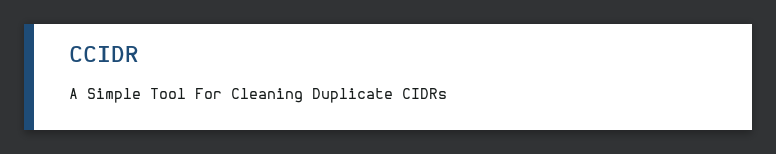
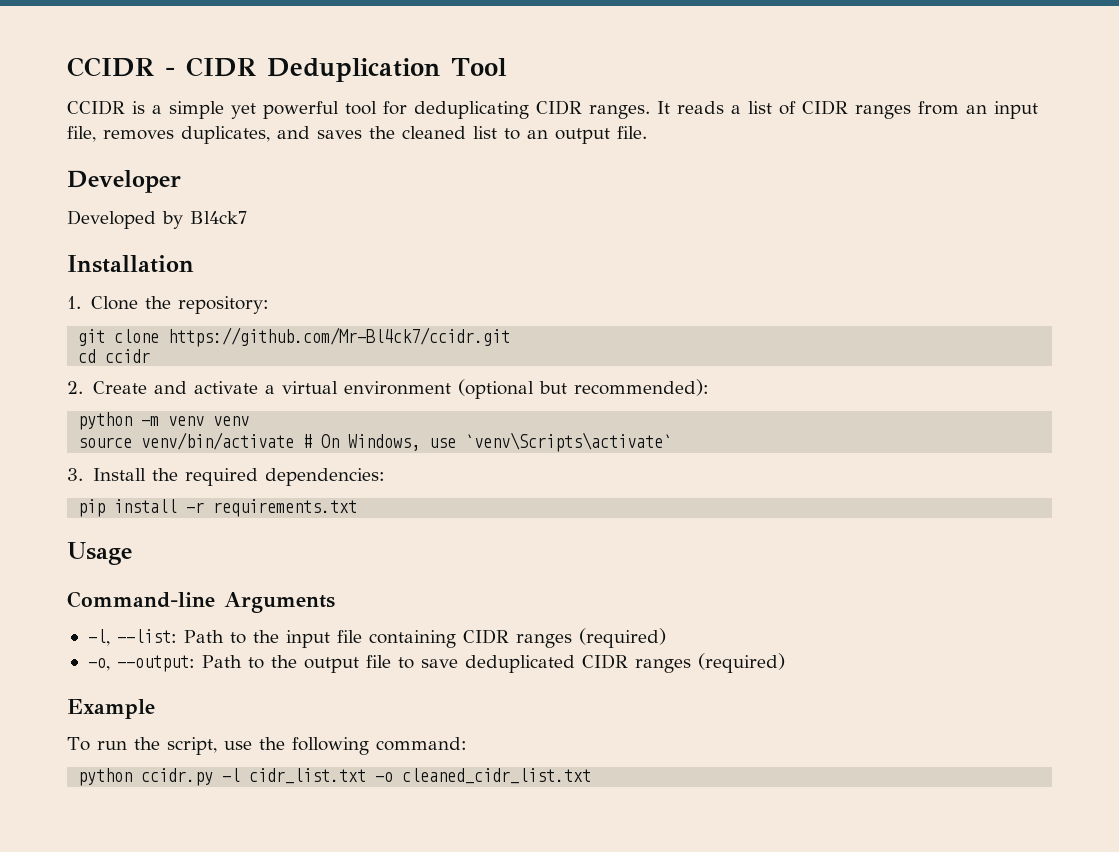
[69,46,139,62] [69,88,447,103] CCIDR // A Simple Tool For Cleaning Duplicate CIDRs -> [67,57,507,82] [67,100,1038,119] [67,126,647,144] [67,170,181,193] [67,210,247,229] [67,255,194,273] [67,296,269,314] [78,327,511,347] [78,349,151,363] [67,379,709,399] [78,412,250,430] [78,432,673,452] [67,468,385,486] [78,499,358,517] [67,542,132,565] [67,591,335,613] [87,628,666,648] [87,653,785,673] [67,699,155,719] [67,737,467,755] [78,768,592,786] CCIDR - CIDR Deduplication Tool // CCIDR is a simple yet powerful tool for deduplicating CIDR ranges. It reads a list of CIDR ranges from an input file, removes duplicates, and saves the cleaned list to an output file. // Developer // Developed by Bl4ck7 // Installation // 1. Clone the repository: // git clone https://github.com/Mr-Bl4ck7/ccidr.git // cd ccidr // 2. Create and activate a virtual environment (optional but recommended): // python -m venv venv // source venv/bin/activate # On Windows, use `venv\Scripts\activate` // 3. Install the required dependencies: // pip install -r requirements.txt // Usage // Command-line Arguments // -l, --list: Path to the input file containing CIDR ranges (required) // -o, --output: Path to the output file to save deduplicated CIDR ranges (required) // Example // To run the script, use the following command: // python ccidr.py -l cidr_list.txt -o cleaned_cidr_list.txt

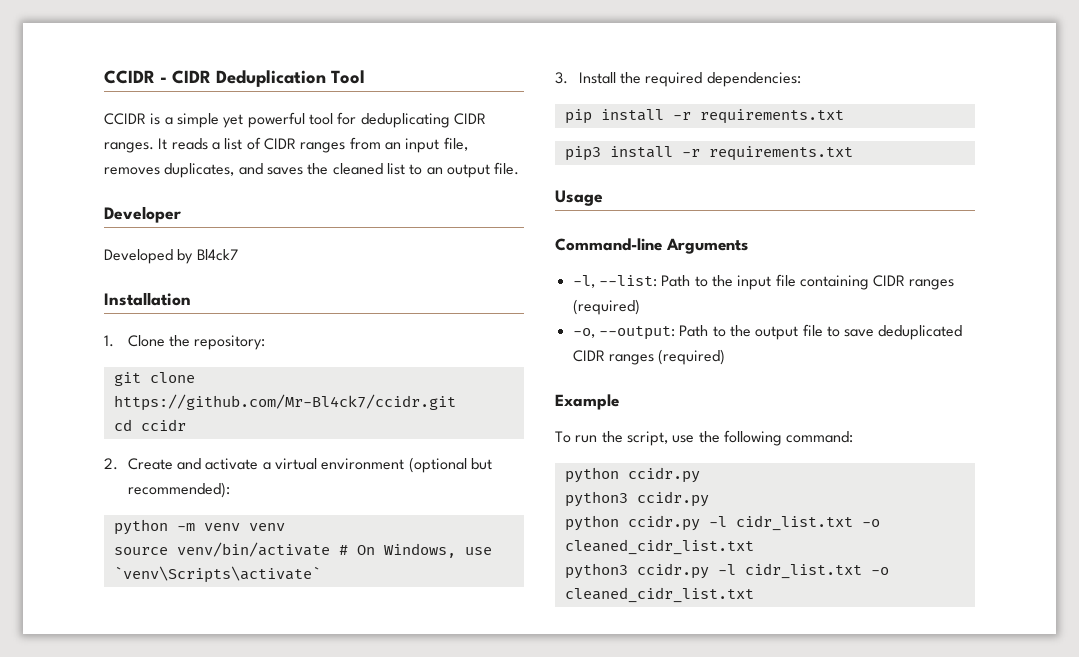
(358, 508) none -> [564,146,853,161] // pip3 install -r requirements.txt
[222,768,592,784] -l cidr_list.txt -o cleaned_cidr_list.txt -> [564,491,709,507] [564,515,880,531] [564,539,754,555] [564,563,889,579] [564,587,754,603] // python3 ccidr.py // python ccidr.py -l cidr_list.txt -o cleaned_cidr_list.txt // python3 ccidr.py -l cidr_list.txt -o cleaned_cidr_list.txt

